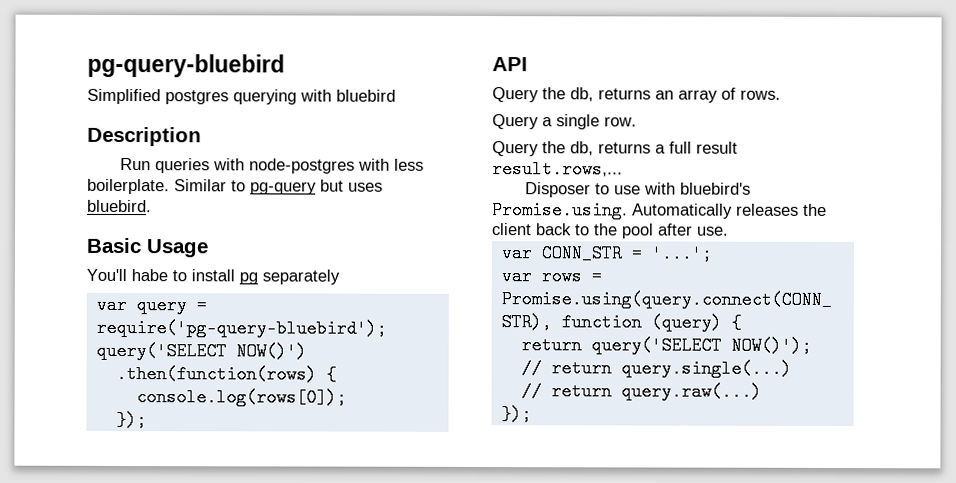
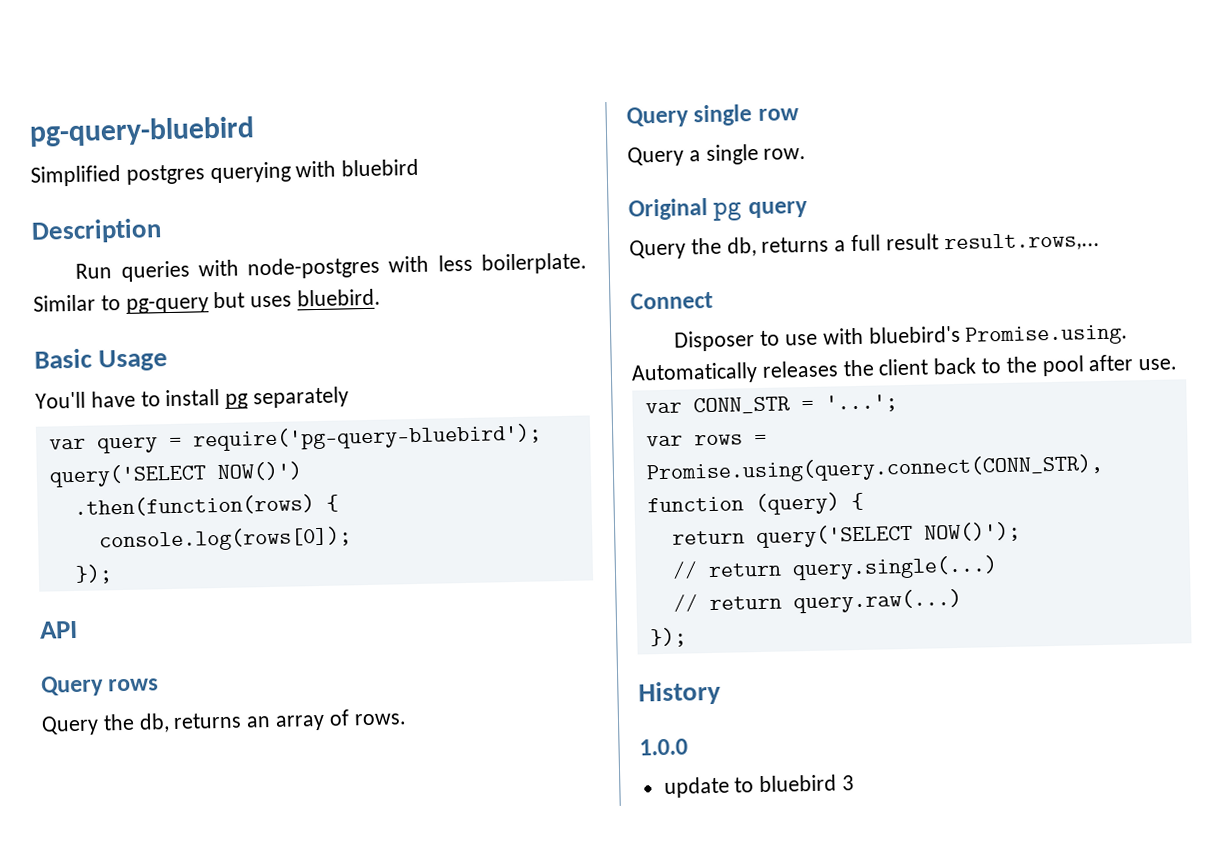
[131,269,168,282] habe -> [90,390,136,408] have
(528, 64) none -> [40,675,160,697] // Query rows
(781, 94) none -> [626,104,799,128] // Query single row
(637, 121) none -> [628,197,808,221] // Original pg query
(623, 169) none -> [630,291,713,310] // Connect
(532, 414) none -> [638,680,721,706] [639,738,688,756] [663,774,855,799] // History // 1.0.0 // update to bluebird 3

